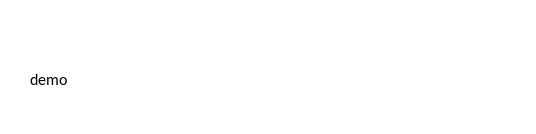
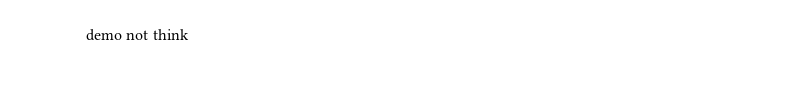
(67, 79) none -> [126,29,189,40] not think

